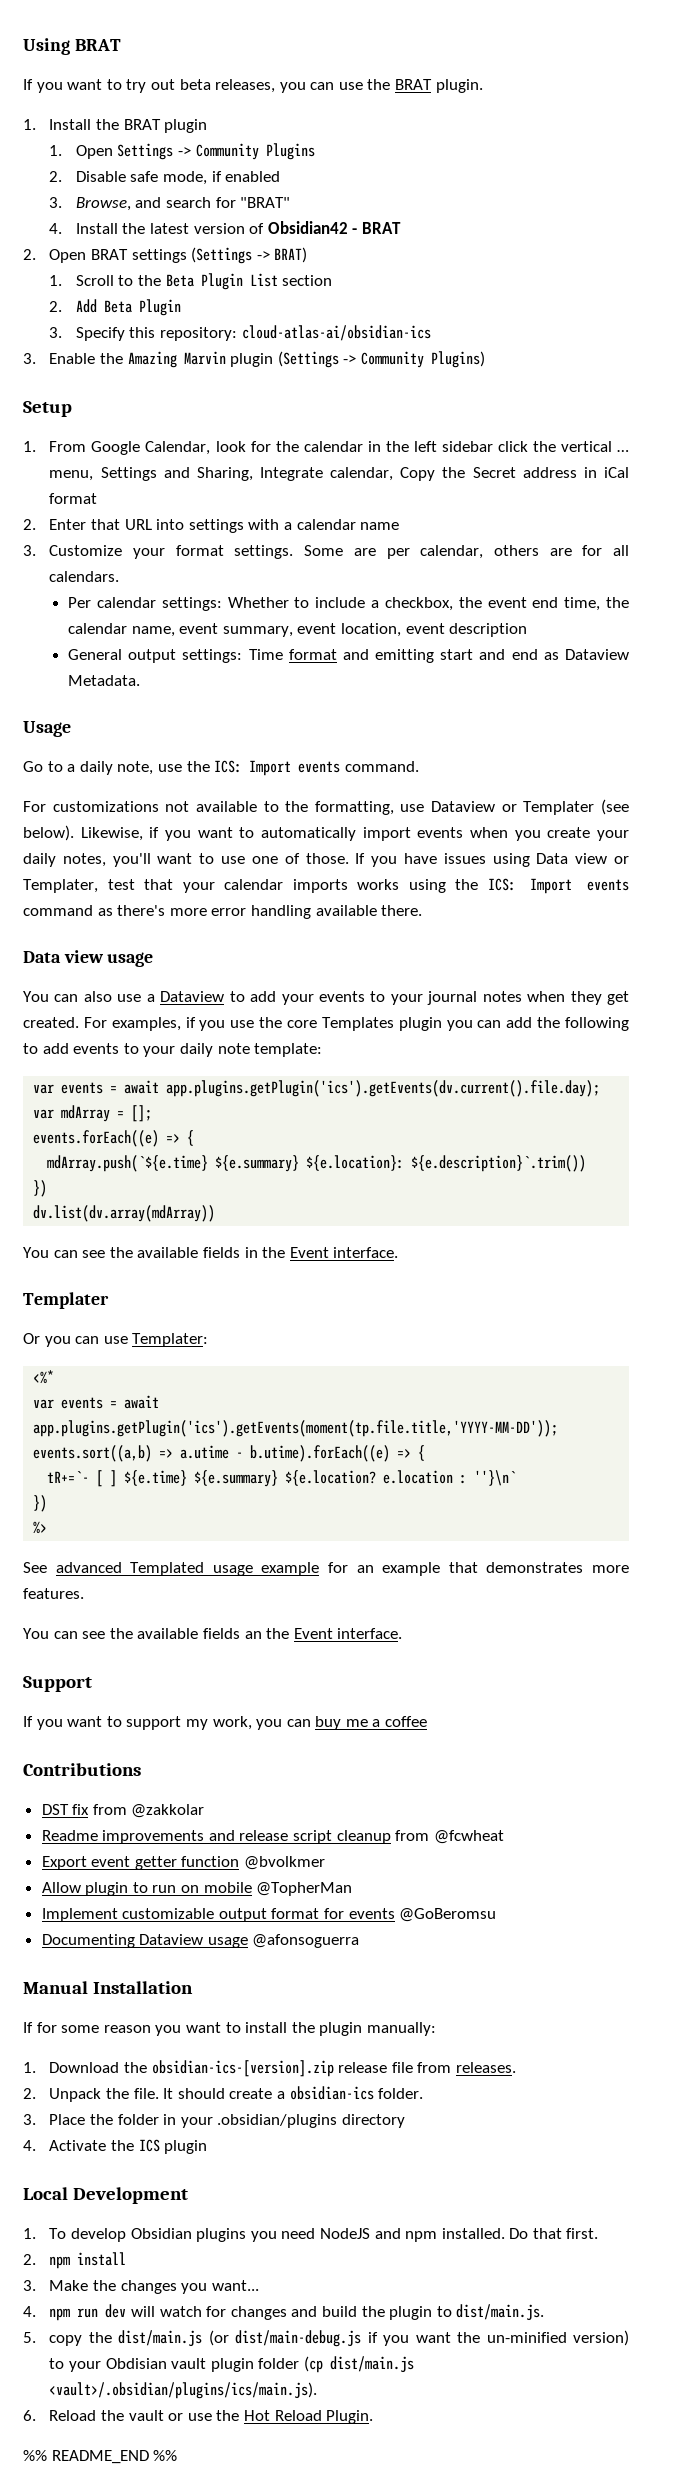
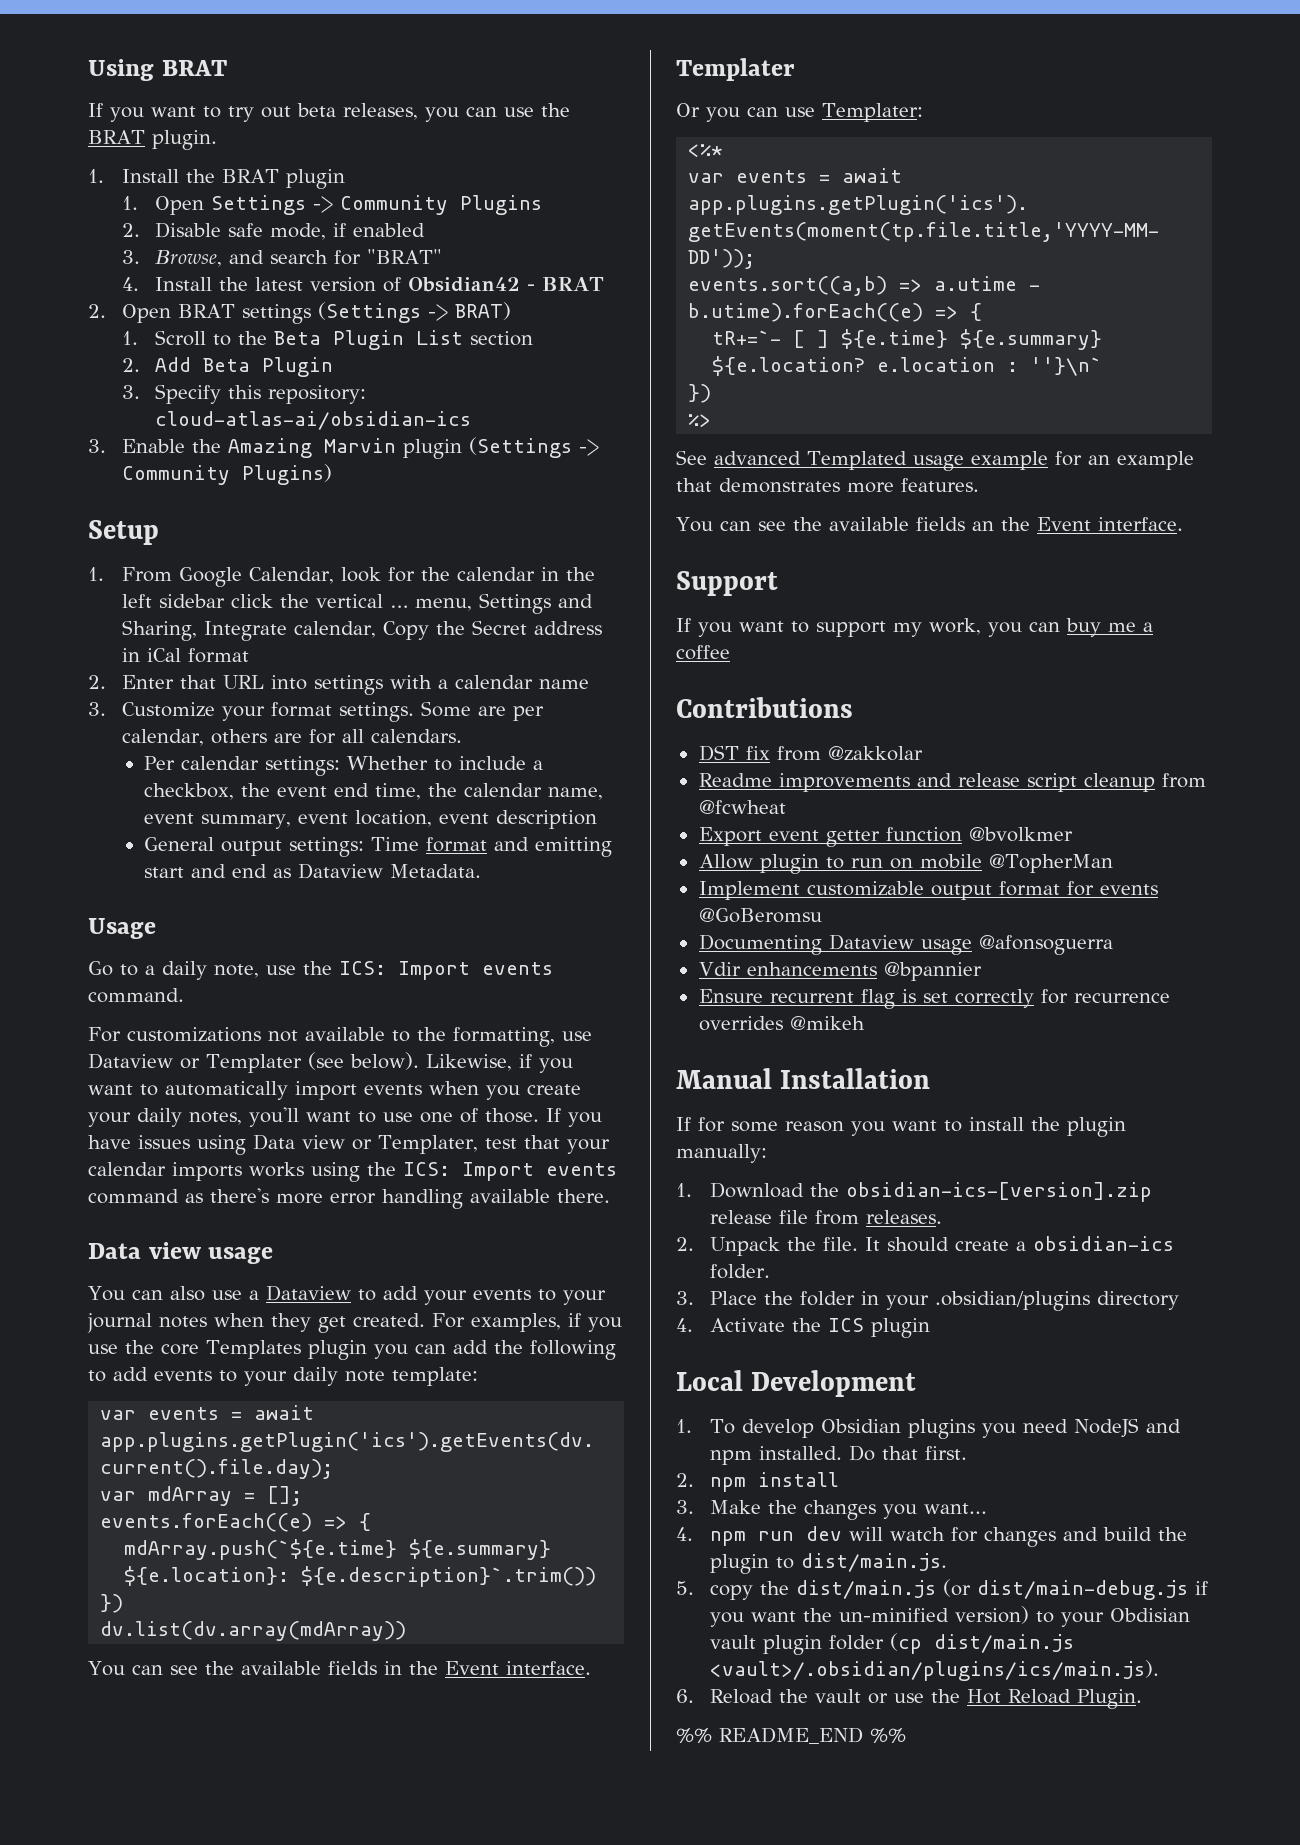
(360, 1941) none -> [698,962,982,981] [698,989,1170,1009] [698,1016,865,1031] // Vdir enhancements @bpannier // Ensure recurrent flag is set correctly for recurrence overrides @mikeh

